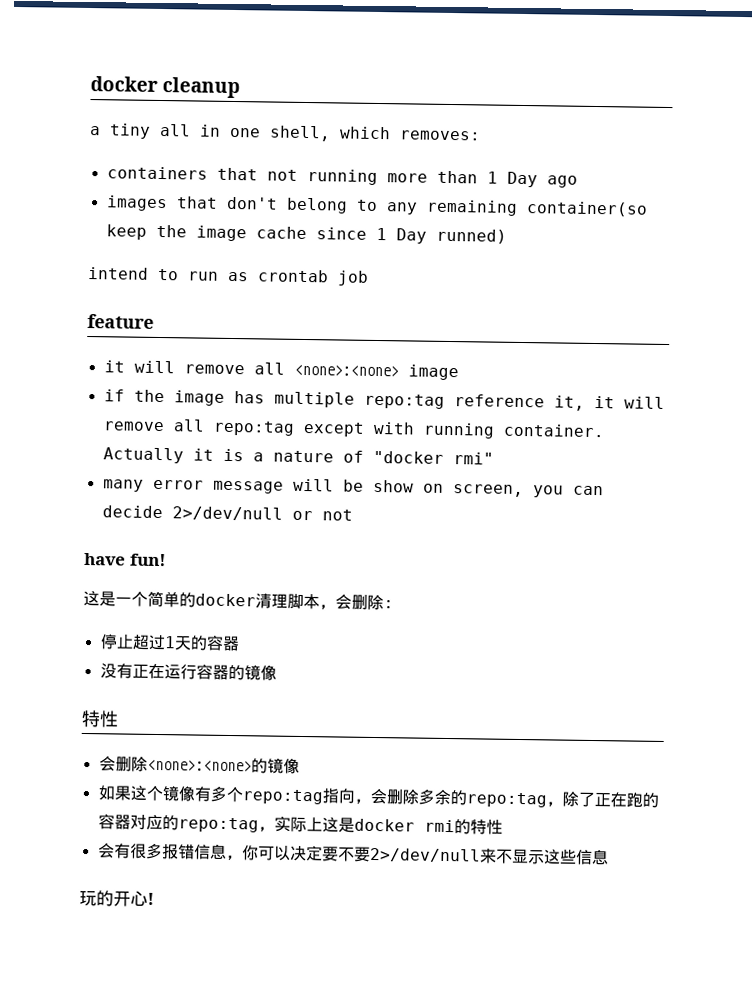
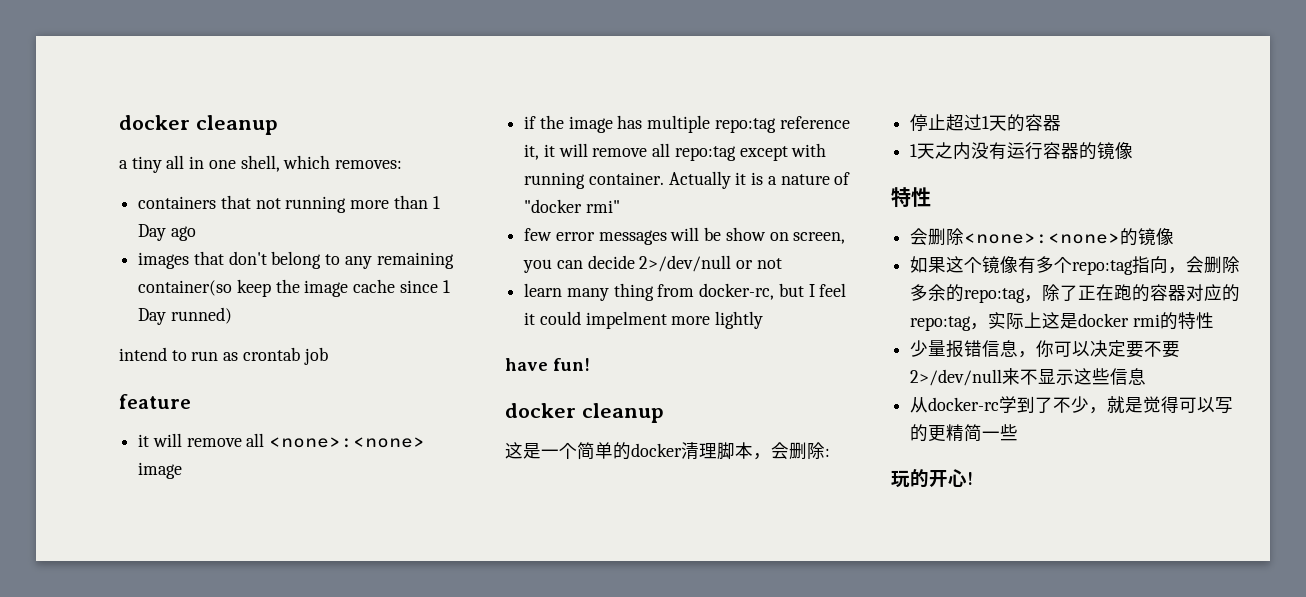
[102,479,284,494] many error message -> [524,228,667,245] few error messages
(353, 515) none -> [524,283,847,301] [524,311,764,329] // learn many thing from docker-rc, but I feel it could impelment more lightly
(167, 560) none -> [505,403,664,423] // docker cleanup
[99,663,165,680] 没有正在 -> [910,142,1008,160] 1天之内没有
[97,842,163,860] 会有很多 -> [910,340,947,357] 少量
(609, 857) none -> [910,396,1234,414] [910,424,1019,442] // 从docker-rc学到了不少，就是觉得可以写的更精简一些

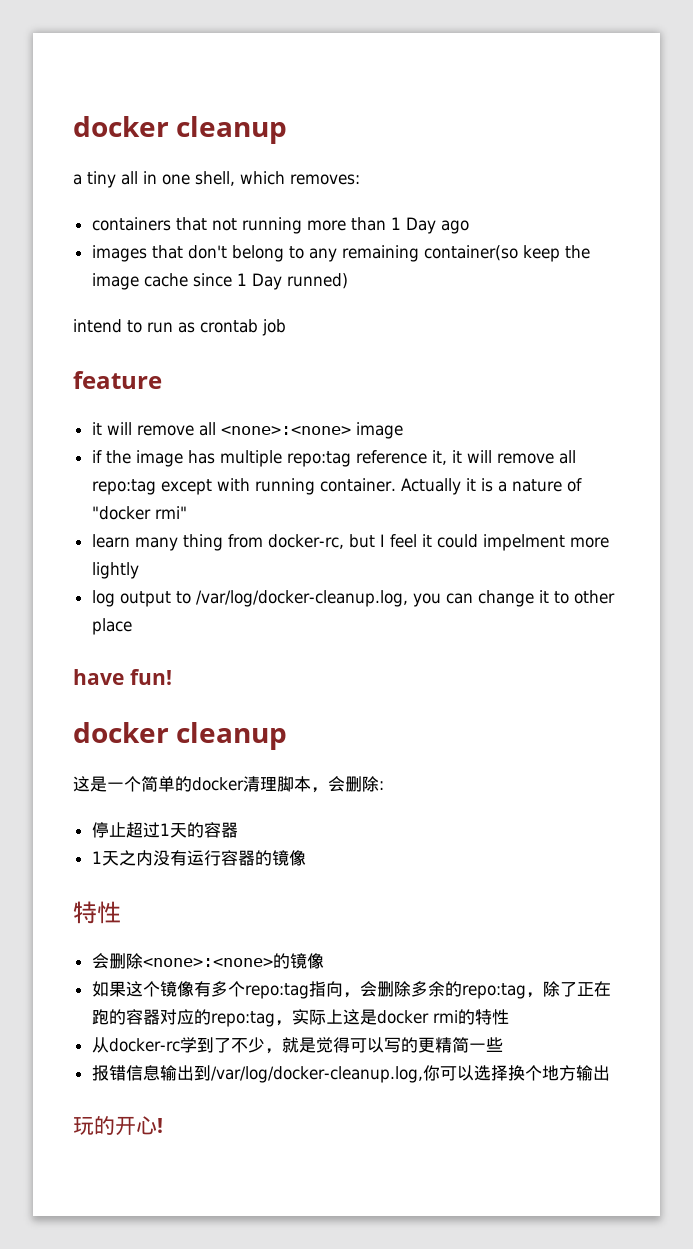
[524,227,846,245] [523,255,782,273] // few error messages will be show on screen, you can decide 2>/dev/null or not -> (187, 512) none
(764, 320) none -> [91,590,615,607] [91,618,132,635] // log output to /var/log/docker-cleanup.log, you can change it to other place
[910,340,1181,358] [910,368,1147,386] // 少量报错信息，你可以决定要不要2>/dev/null来不显示这些信息 -> (509, 1017) none
(1019, 432) none -> [91,1065,610,1083] // 报错信息输出到/var/log/docker-cleanup.log,你可以选择换个地方输出

